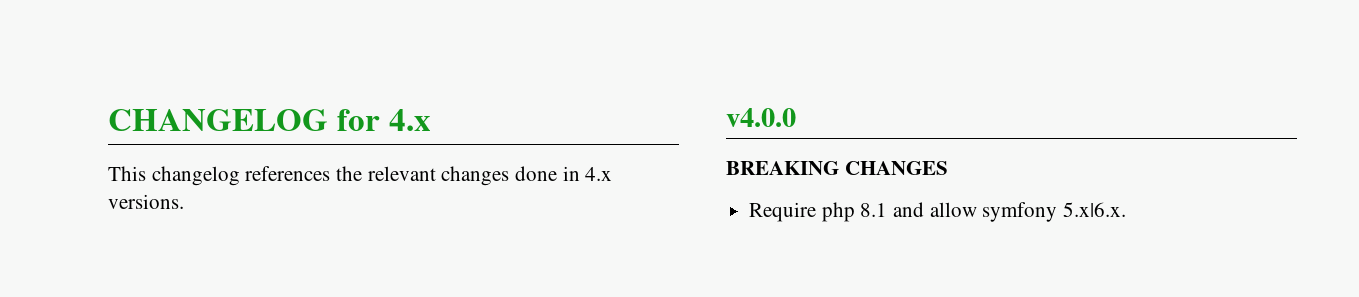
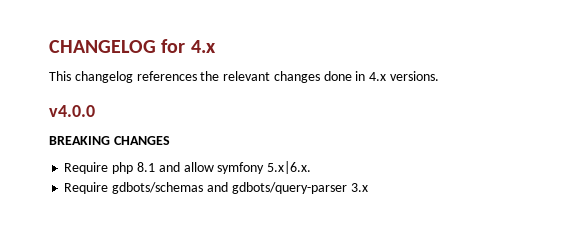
(1127, 209) none -> [64,182,368,194] // Require gdbots/schemas and gdbots/query-parser 3.x

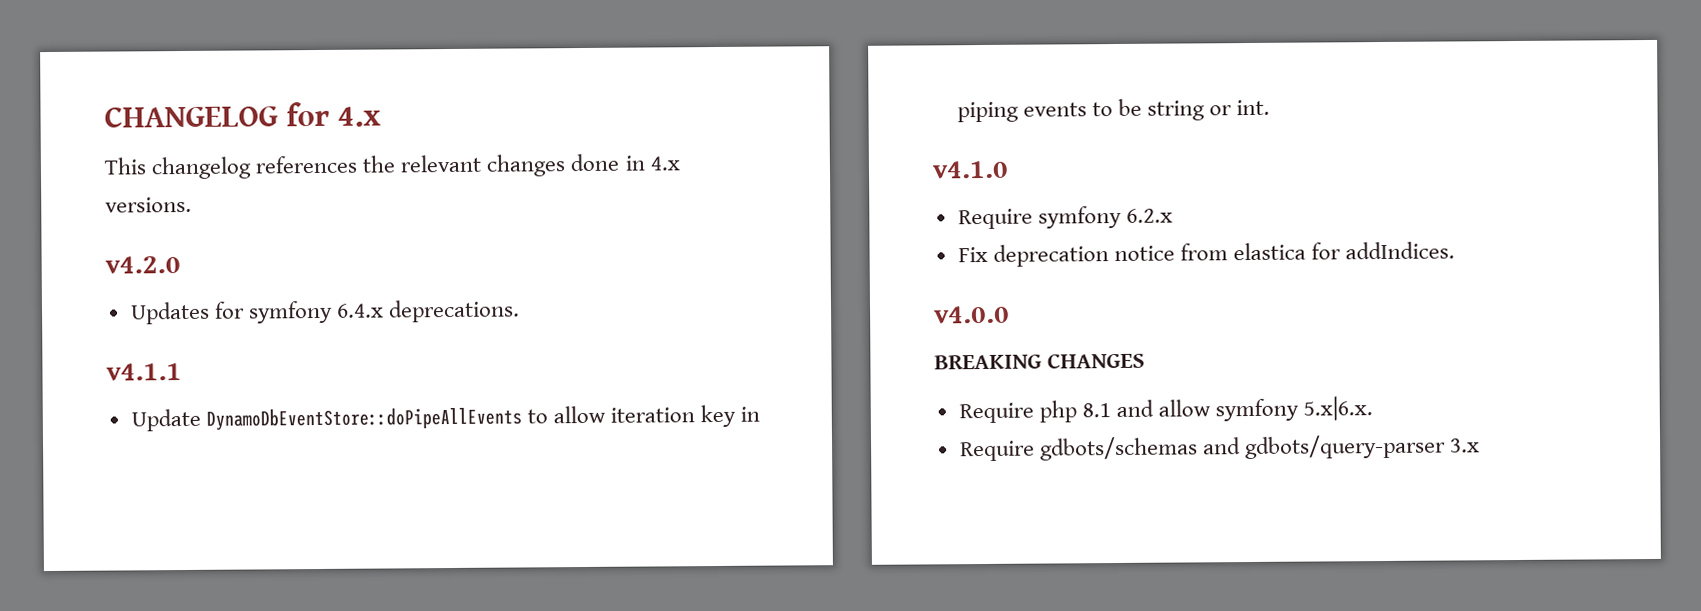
(440, 76) none -> [105,256,181,274] [129,299,521,325] [106,363,182,381] [130,404,761,432] [956,98,1271,123] [932,160,1009,179] [957,205,1173,230] [957,241,1456,267] // v4.2.0 // Updates for symfony 6.4.x deprecations. // v4.1.1 // Update DynamoDbEventStore::doPipeAllEvents to allow iteration key in piping events to be string or int. // v4.1.0 // Require symfony 6.2.x // Fix deprecation notice from elastica for addIndices.

